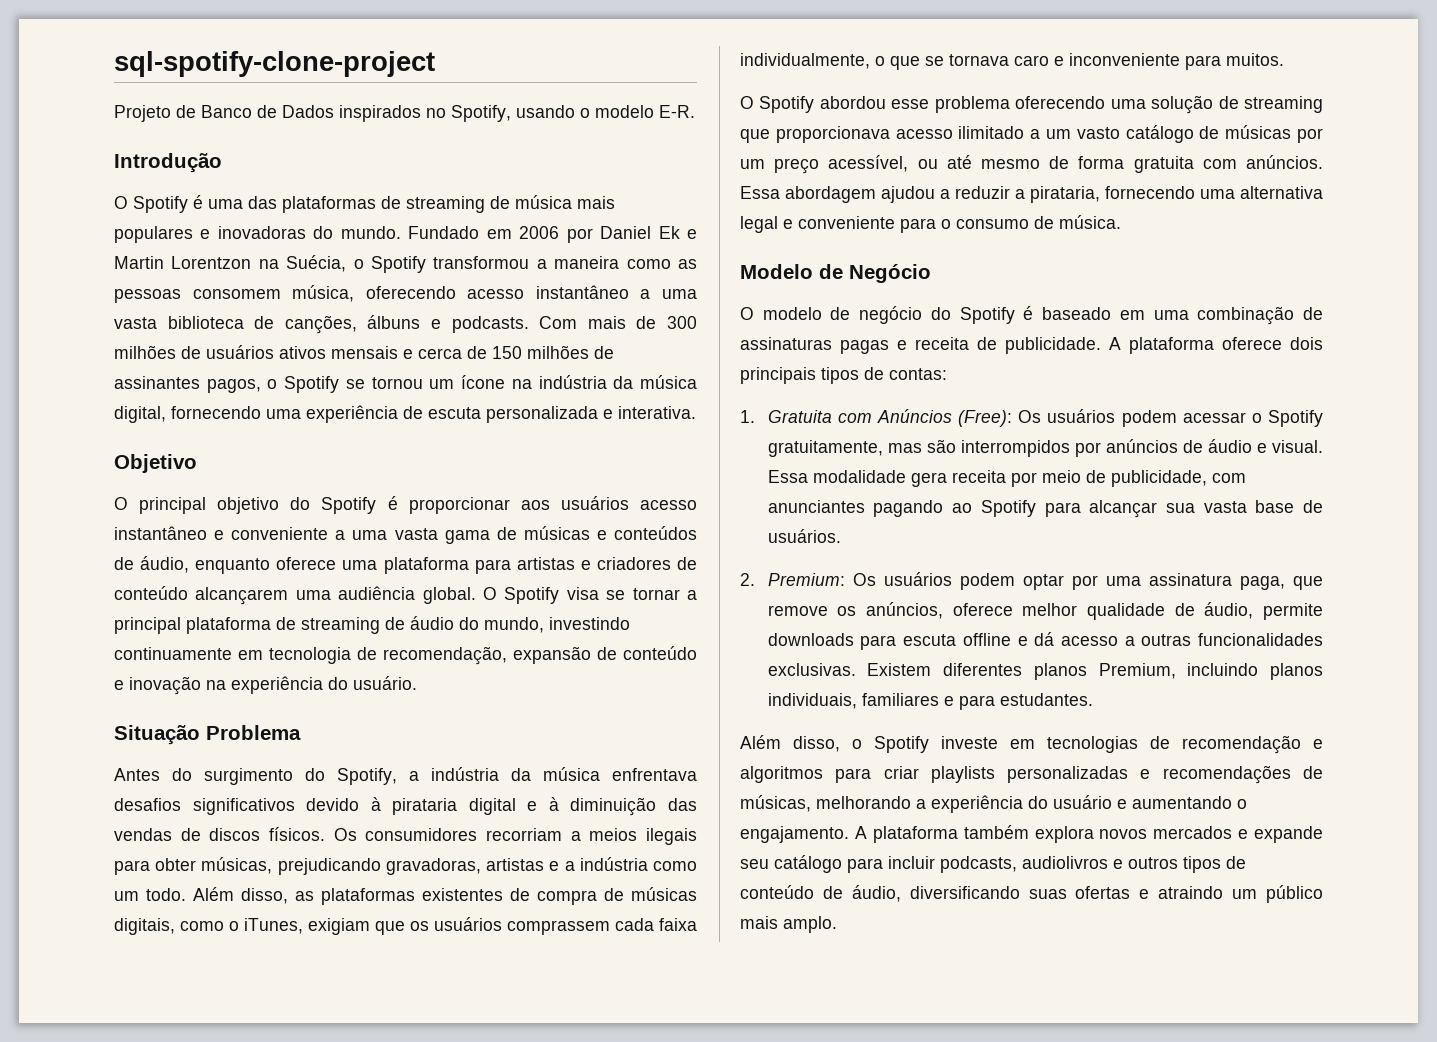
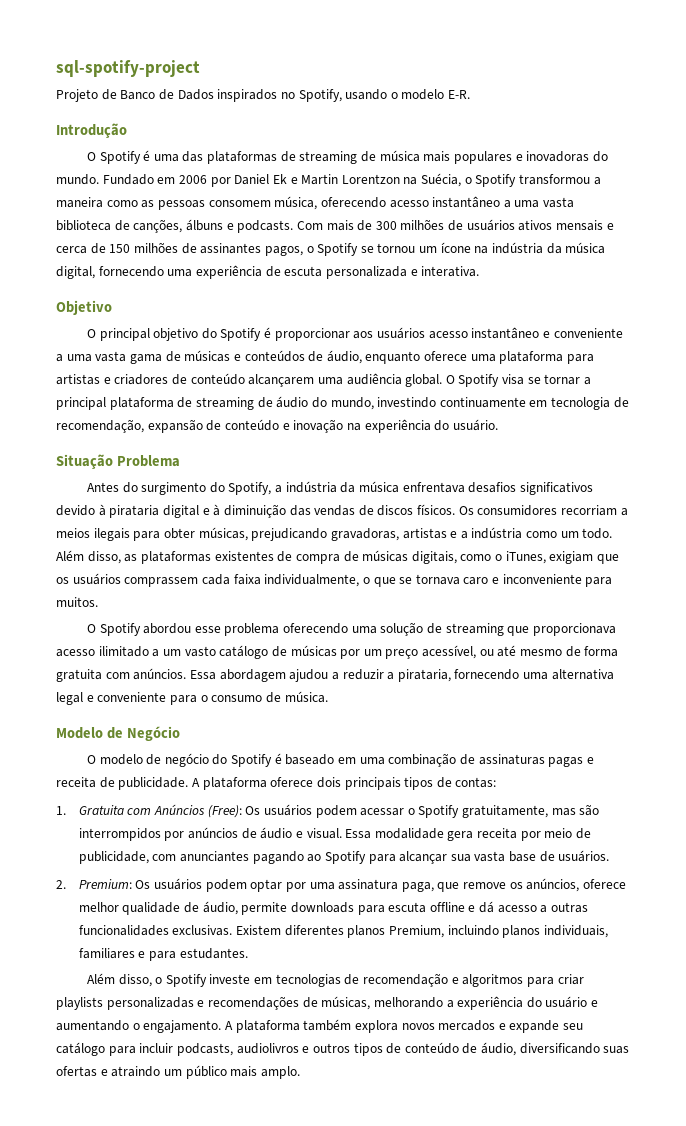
[114,51,435,77] sql-spotify-clone-project -> [56,60,200,77] sql-spotify-project

